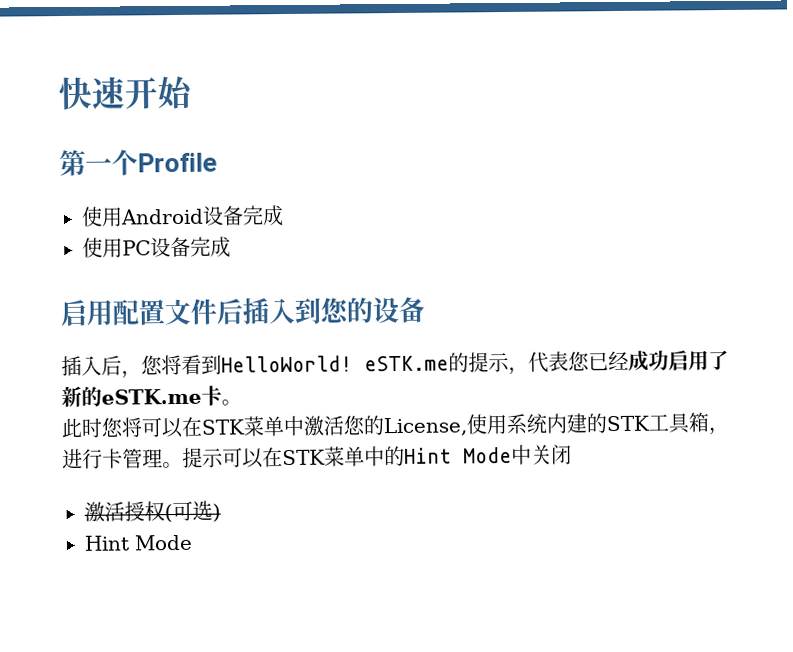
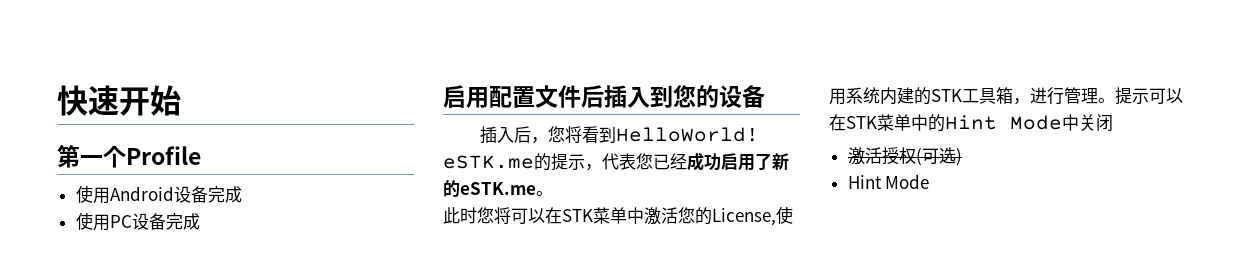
[201,385,222,406] 卡 -> (536, 188) none
[102,448,123,469] 卡 -> (1064, 96) none

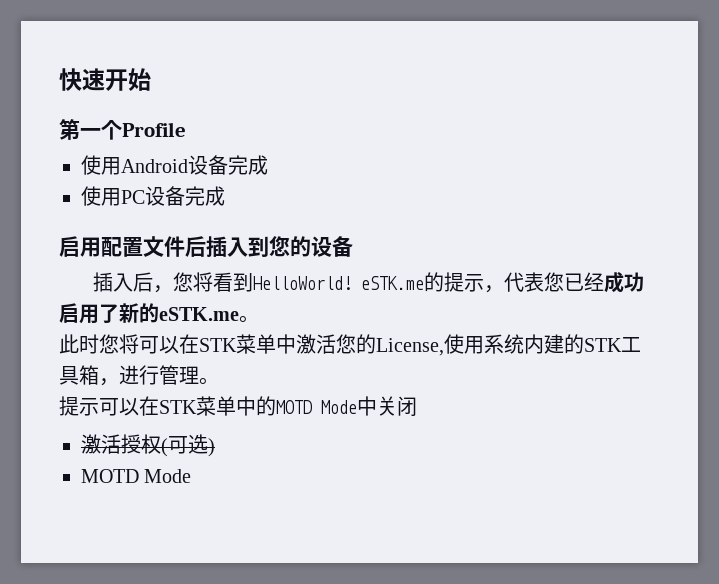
(1115, 100) none -> (219, 381) //
[945,115,997,130] Hint -> [276,400,312,414] MOTD
[847,175,882,189] Hint -> [81,469,139,483] MOTD

